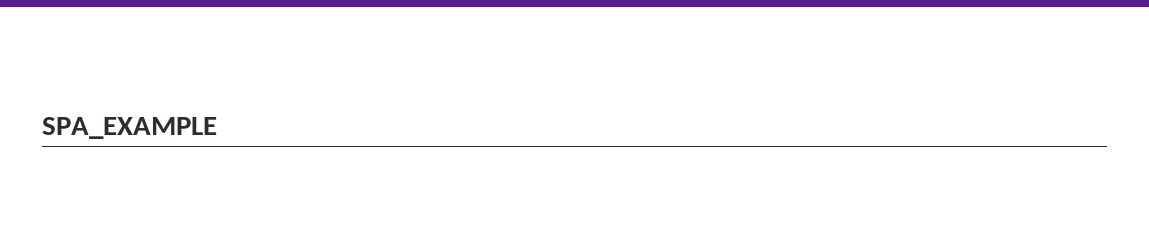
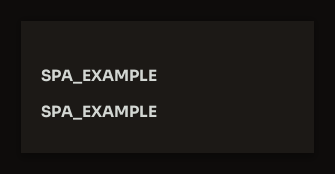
[42,117,217,139] SPA_EXAMPLE -> [41,69,157,84] [41,105,157,120] SPA_EXAMPLE // SPA_EXAMPLE

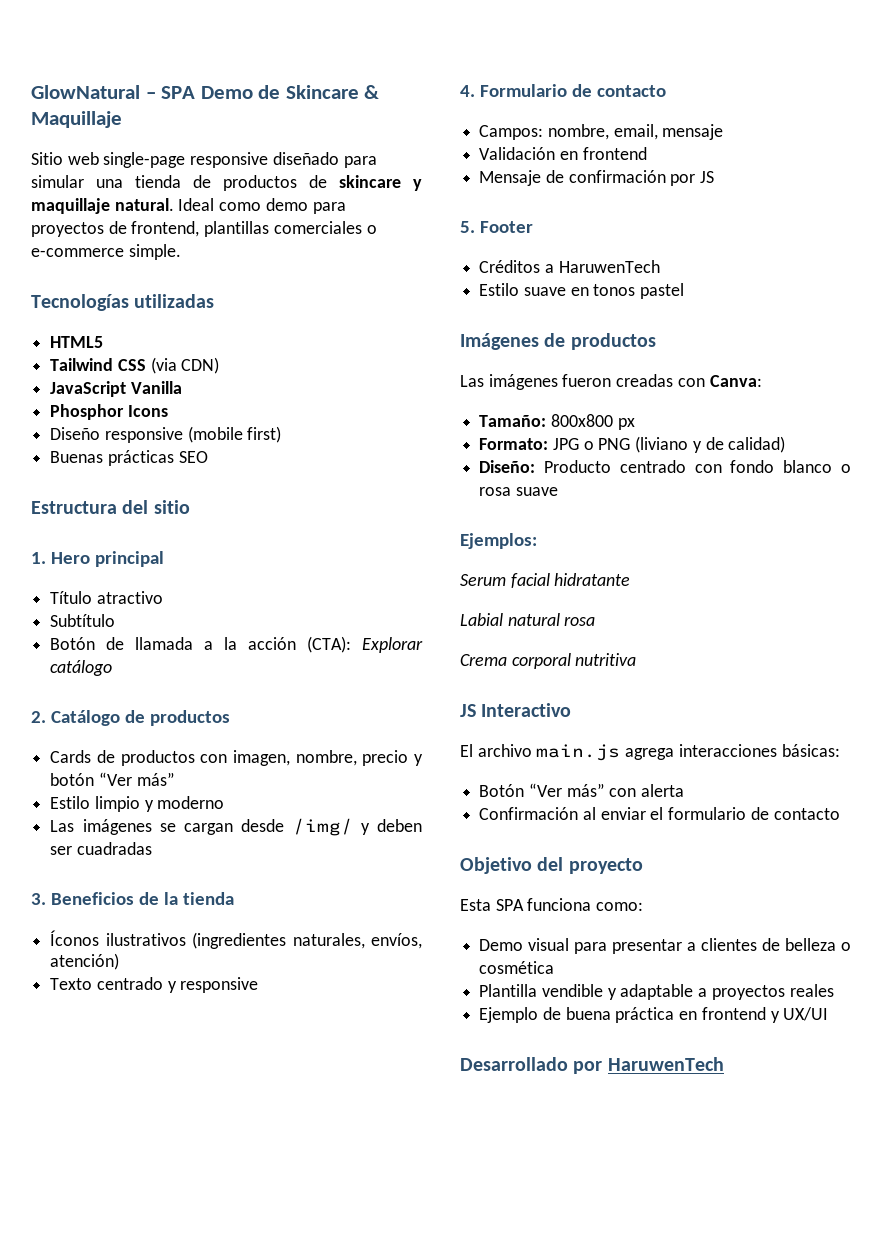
[41,69,157,84] [41,105,157,120] SPA_EXAMPLE // SPA_EXAMPLE -> [31,85,380,99] [31,111,122,128] [31,152,377,168] [31,175,422,191] [31,198,346,214] [31,221,377,237] [31,244,181,260] [31,294,215,311] [50,336,104,348] [50,357,220,374] [50,381,182,397] [50,404,168,420] [50,426,282,443] [50,450,208,466] [31,500,190,514] [31,551,164,567] [50,591,163,604] [50,614,116,627] [50,636,424,653] [50,660,113,676] [31,710,230,726] [50,750,424,766] [50,772,175,786] [50,796,225,812] [50,818,422,836] [50,842,152,855] [31,892,234,905] [50,930,422,949] [50,953,120,970] [50,977,259,993] [460,84,666,97] [479,124,724,140] [479,147,647,160] [479,170,715,186] [460,221,533,233] [479,260,660,273] [479,283,685,299] [460,333,656,350] [460,374,762,390] [479,414,635,430] [479,436,786,453] [479,460,851,473] [479,487,558,496] [460,533,537,549] [460,573,631,588] [460,613,596,626] [460,653,637,669] [460,703,572,717] [460,744,840,761] [479,783,685,797] [479,807,840,820] [460,857,643,874] [460,898,644,911] [479,938,851,954] [479,961,555,974] [479,984,834,1000] [479,1007,829,1023] [460,1057,724,1074] GlowNatural – SPA Demo de Skincare & Maquillaje // Sitio web single-page responsive diseñado para simular una tienda de productos de skincare y maquillaje natural. Ideal como demo para proyectos de frontend, plantillas comerciales o e-commerce simple. // Tecnologías utilizadas // HTML5 // Tailwind CSS (via CDN) // JavaScript Vanilla // Phosphor Icons // Diseño responsive (mobile first) // Buenas prácticas SEO // Estructura del sitio // 1. Hero principal // Título atractivo // Subtítulo // Botón de llamada a la acción (CTA): Explorar catálogo // 2. Catálogo de productos // Cards de productos con imagen, nombre, precio y botón “Ver más” // Estilo limpio y moderno // Las imágenes se cargan desde /img/ y deben ser cuadradas // 3. Beneficios de la tienda // Íconos ilustrativos (ingredientes naturales, envíos, atención) // Texto centrado y responsive // 4. Formulario de contacto // Campos: nombre, email, mensaje // Validación en frontend // Mensaje de confirmación por JS // 5. Footer // Créditos a HaruwenTech // Estilo suave en tonos pastel // Imágenes de productos // Las imágenes fueron creadas con Canva: // Tamaño: 800x800 px // Formato: JPG o PNG (liviano y de calidad) // Diseño: Producto centrado con fondo blanco o rosa suave // Ejemplos: // Serum facial hidratante // Labial natural rosa // Crema corporal nutritiva // JS Interactivo // El archivo main.js agrega interacciones básicas: // Botón “Ver más” con alerta // Confirmación al enviar el formulario de contacto // Objetivo del proyecto // Esta SPA funciona como: // Demo visual para presentar a clientes de belleza o cosmética // Plantilla vendible y adaptable a proyectos reales // Ejemplo de buena práctica en frontend y UX/UI // Desarrollado por HaruwenTech

